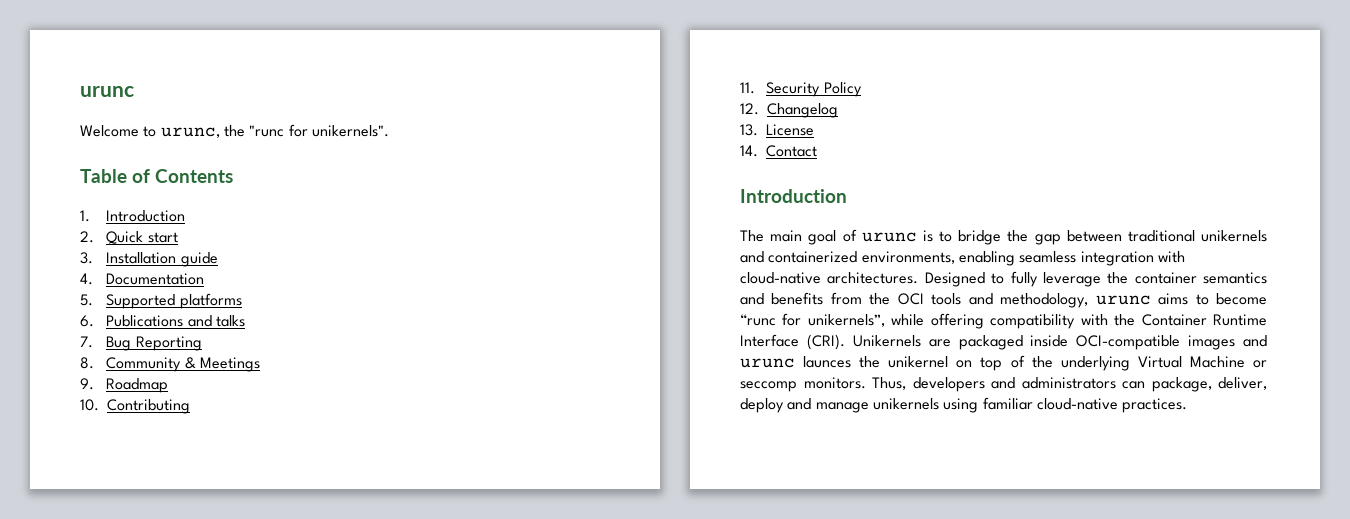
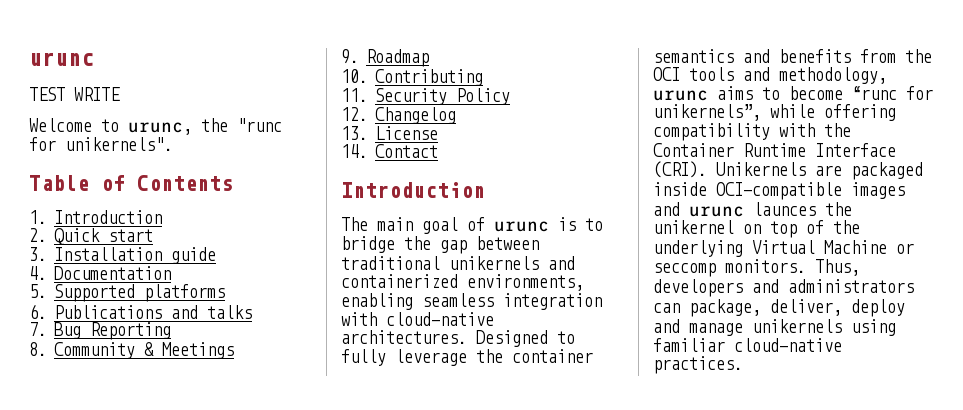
[80,86,134,97] urunc -> [29,52,94,66] [29,87,120,101] urunc // TEST WRITE

